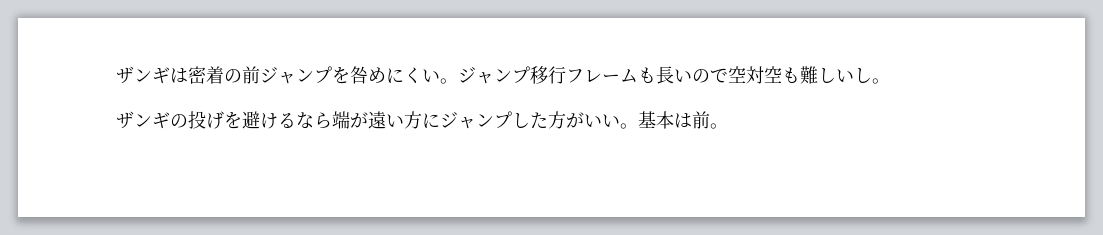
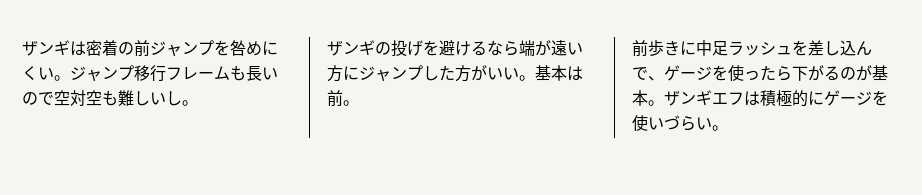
(728, 126) none -> [632,40,872,57] [632,65,888,81] [632,90,888,107] [632,115,728,131] // 前歩きに中足ラッシュを差し込んで、ゲージを使ったら下がるのが基本。ザンギエフは積極的にゲージを使いづらい。

